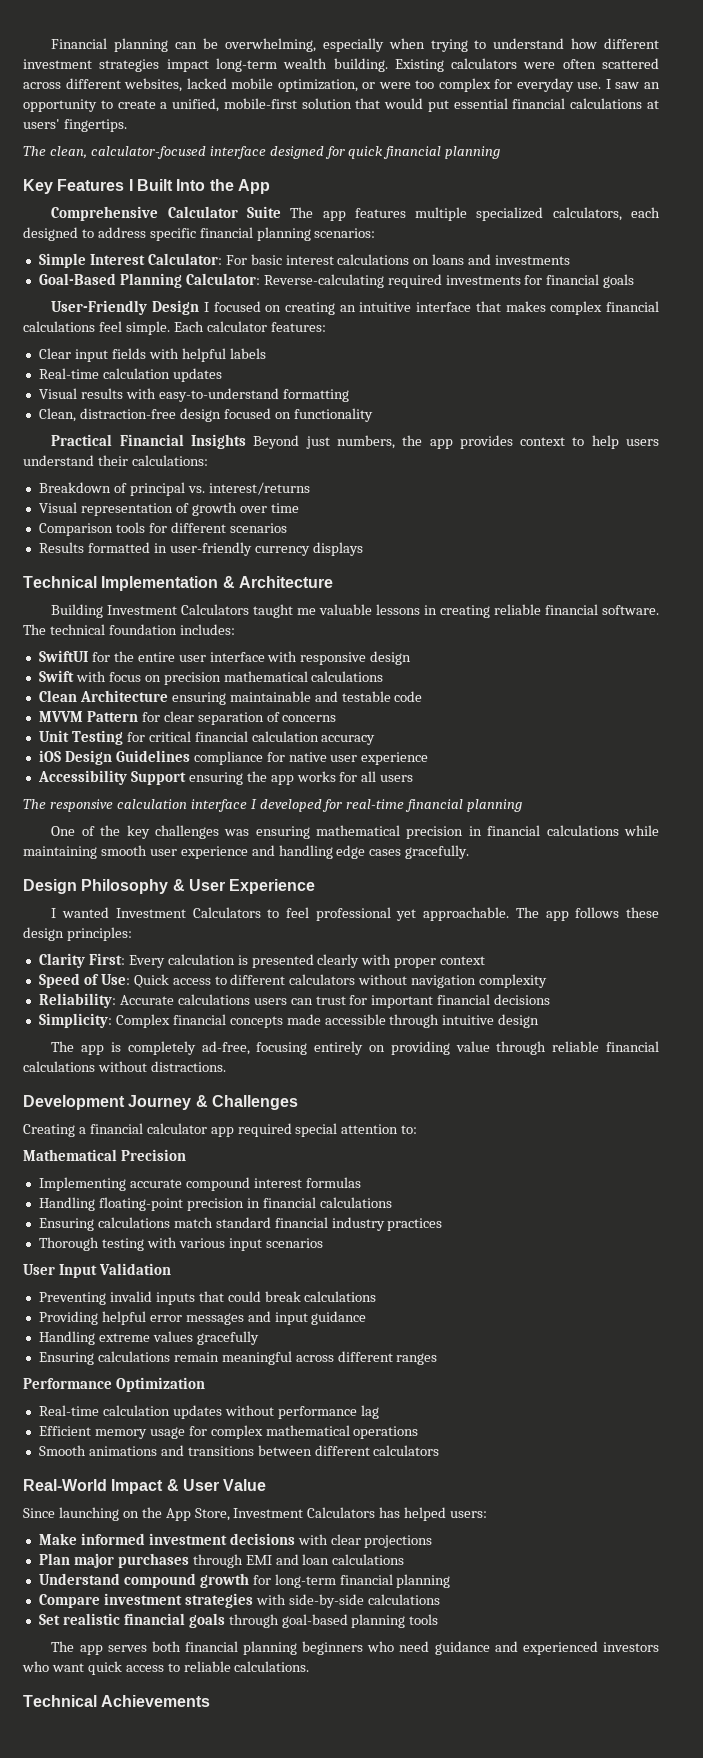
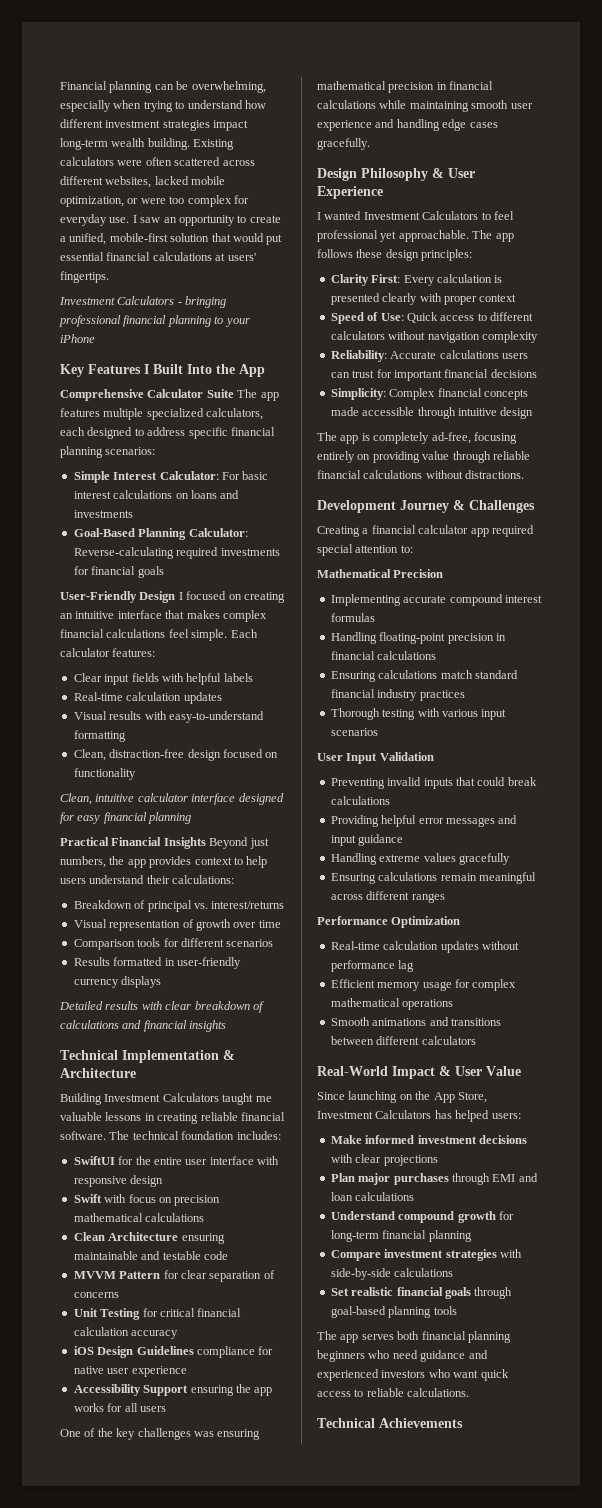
[23,146,501,159] The clean, calculator-focused interface designed for quick financial planning -> [59,296,227,308] [59,315,250,327] [60,334,95,343] Investment Calculators - bringing professional financial planning to your iPhone
(373, 415) none -> [60,793,284,805] [60,812,192,824] // Clean, intuitive calculator interface designed for easy financial planning
(363, 549) none -> [59,1001,264,1013] [60,1020,227,1032] // Detailed results with clear breakdown of calculations and financial insights
[23,799,523,812] // The responsive calculation interface I developed for real-time financial planning -> (166, 1409) none

